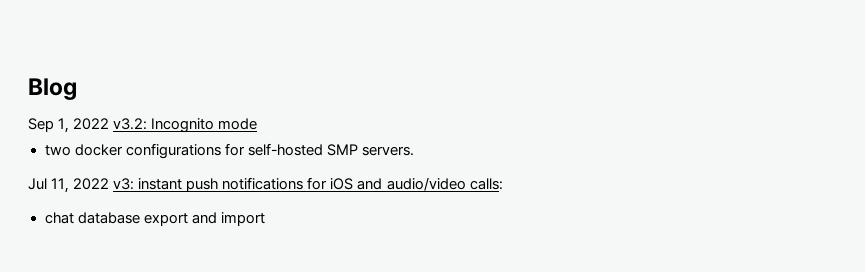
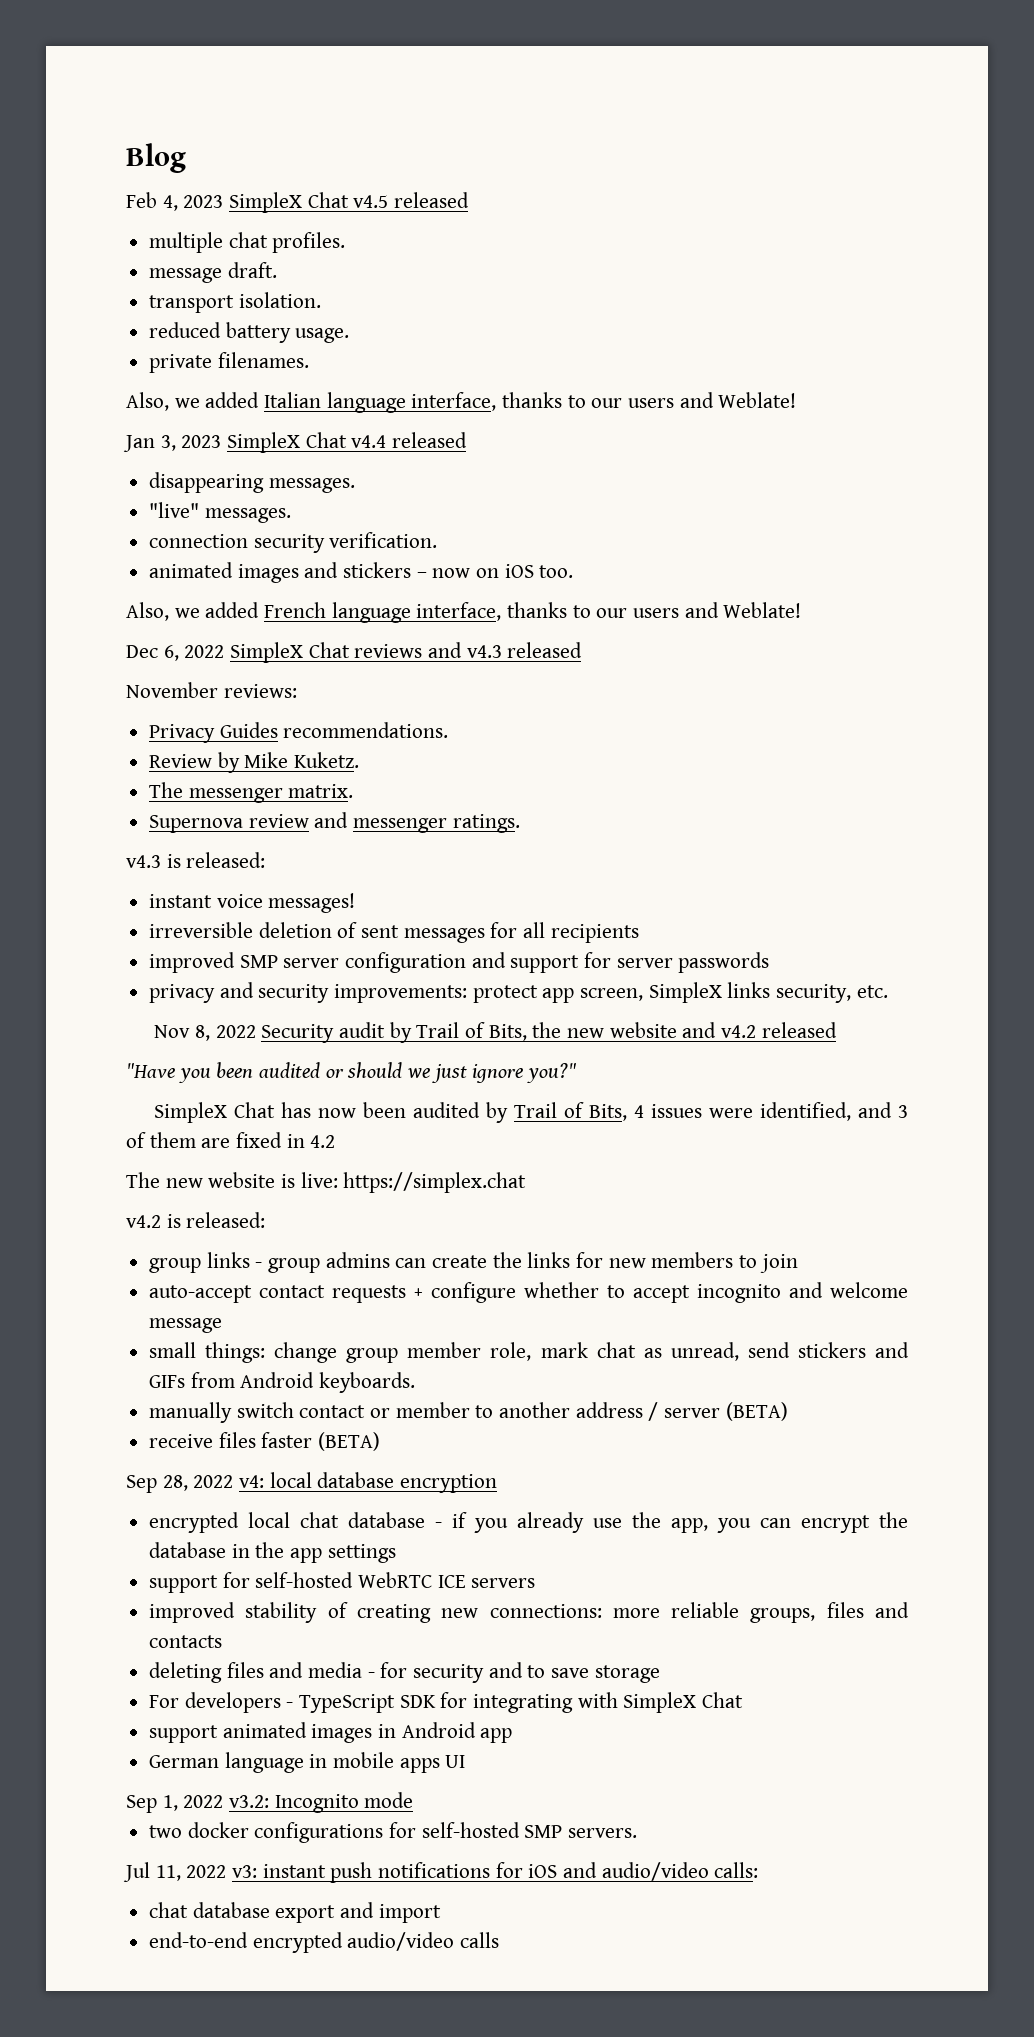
(77, 89) none -> [126,192,470,213] [149,232,346,253] [149,262,277,283] [149,292,321,313] [149,322,350,343] [149,352,309,373] [126,392,797,413] [123,432,468,453] [149,472,355,493] [149,502,291,523] [149,532,438,553] [149,562,574,583] [126,602,802,623] [126,642,583,663] [126,682,297,698] [149,722,449,743] [149,752,360,773] [149,782,354,803] [149,812,520,833] [126,852,266,868] [149,893,356,913] [149,922,639,943] [149,952,770,973] [149,982,888,1003] [154,1022,837,1043] [126,1062,578,1083] [154,1102,908,1123] [126,1132,336,1148] [126,1172,527,1193] [126,1212,266,1228] [149,1252,798,1273] [149,1282,908,1303] [149,1318,223,1333] [149,1342,910,1363] [149,1372,416,1393] [149,1402,788,1423] [149,1432,381,1451] [126,1472,498,1493] [149,1512,908,1533] [149,1542,396,1563] [149,1572,536,1593] [149,1602,909,1623] [149,1635,223,1648] [149,1662,660,1683] [149,1692,744,1713] [149,1722,513,1743] [149,1752,466,1773] // Feb 4, 2023 SimpleX Chat v4.5 released // multiple chat profiles. // message draft. // transport isolation. // reduced battery usage. // private filenames. // Also, we added Italian language interface, thanks to our users and Weblate! // Jan 3, 2023 SimpleX Chat v4.4 released // disappearing messages. // "live" messages. // connection security verification. // animated images and stickers – now on iOS too. // Also, we added French language interface, thanks to our users and Weblate! // Dec 6, 2022 SimpleX Chat reviews and v4.3 released // November reviews: // Privacy Guides recommendations. // Review by Mike Kuketz. // The messenger matrix. // Supernova review and messenger ratings. // v4.3 is released: // instant voice messages! // irreversible deletion of sent messages for all recipients // improved SMP server configuration and support for server passwords // privacy and security improvements: protect app screen, SimpleX links security, etc. // Nov 8, 2022 Security audit by Trail of Bits, the new website and v4.2 released // "Have you been audited or should we just ignore you?" // SimpleX Chat has now been audited by Trail of Bits, 4 issues were identified, and 3 of them are fixed in 4.2 // The new website is live: https://simplex.chat // v4.2 is released: // group links - group admins can create the links for new members to join // auto-accept contact requests + configure whether to accept incognito and welcome message // small things: change group member role, mark chat as unread, send stickers and GIFs from Android keyboards. // manually switch contact or member to another address / server (BETA) // receive files faster (BETA) // Sep 28, 2022 v4: local database encryption // encrypted local chat database - if you already use the app, you can encrypt the database in the app settings // support for self-hosted WebRTC ICE servers // improved stability of creating new connections: more reliable groups, files and contacts // deleting files and media - for security and to save storage // For developers - TypeScript SDK for integrating with SimpleX Chat // support animated images in Android app // German language in mobile apps UI
(265, 219) none -> [149,1932,500,1953] // end-to-end encrypted audio/video calls

